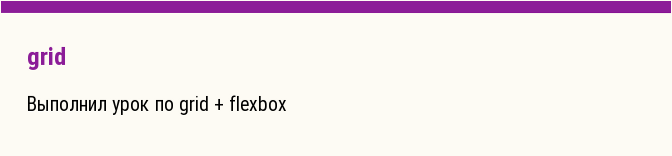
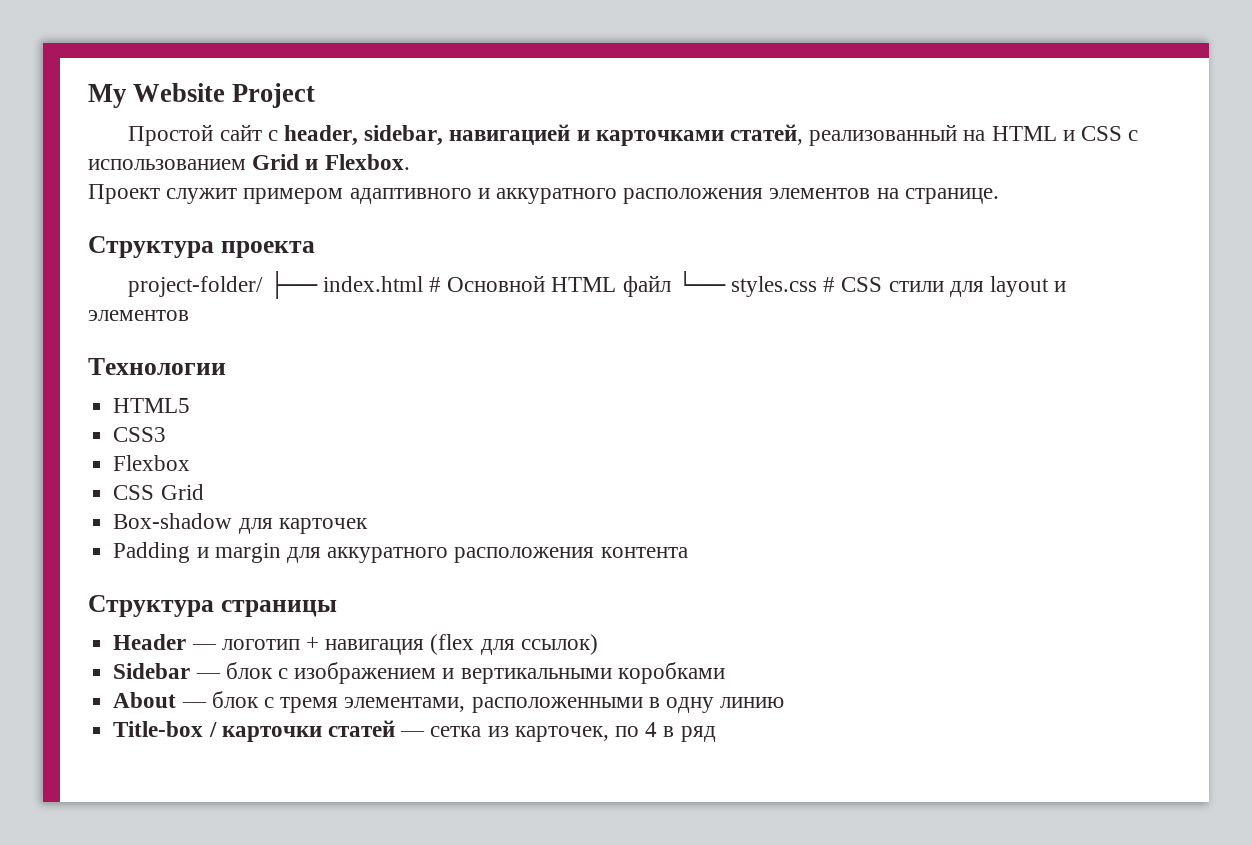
[27,46,67,70] [26,94,288,115] grid // Выполнил урок по grid + flexbox -> [88,83,316,108] [128,124,1139,146] [88,154,410,170] [88,184,999,204] [88,236,315,258] [128,271,1067,299] [88,310,189,321] [88,358,226,375] [113,398,191,413] [113,427,167,442] [113,455,191,471] [113,484,204,500] [113,513,368,534] [113,542,688,563] [88,595,337,617] [113,634,598,655] [113,662,725,684] [113,691,785,713] [113,720,716,742] My Website Project // Простой сайт с header, sidebar, навигацией и карточками статей, реализованный на HTML и CSS с использованием Grid и Flexbox. // Проект служит примером адаптивного и аккуратного расположения элементов на странице. // Структура проекта // project-folder/ ├── index.html # Основной HTML файл └── styles.css # CSS стили для layout и элементов // Технологии // HTML5 // CSS3 // Flexbox // CSS Grid // Box-shadow для карточек // Padding и margin для аккуратного расположения контента // Структура страницы // Header — логотип + навигация (flex для ссылок) // Sidebar — блок с изображением и вертикальными коробками // About — блок с тремя элементами, расположенными в одну линию // Title-box / карточки статей — сетка из карточек, по 4 в ряд

